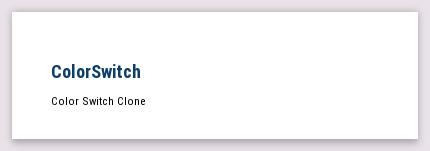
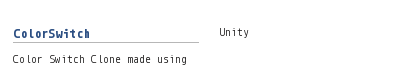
(147, 101) none -> [127,55,187,65] [219,28,249,38] made using Unity

